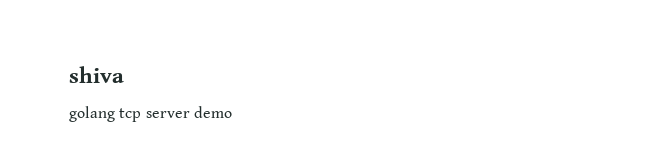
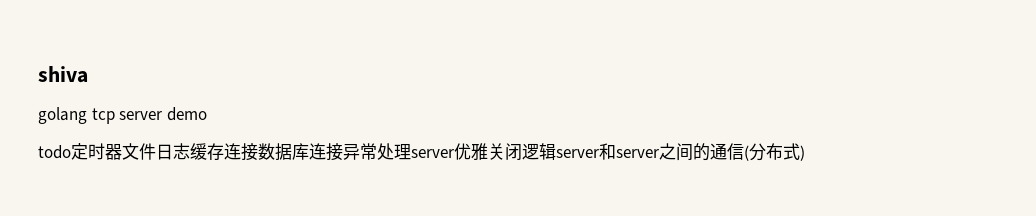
(232, 112) none -> [38,143,805,161] // todo定时器文件日志缓存连接数据库连接异常处理server优雅关闭逻辑server和server之间的通信(分布式)

